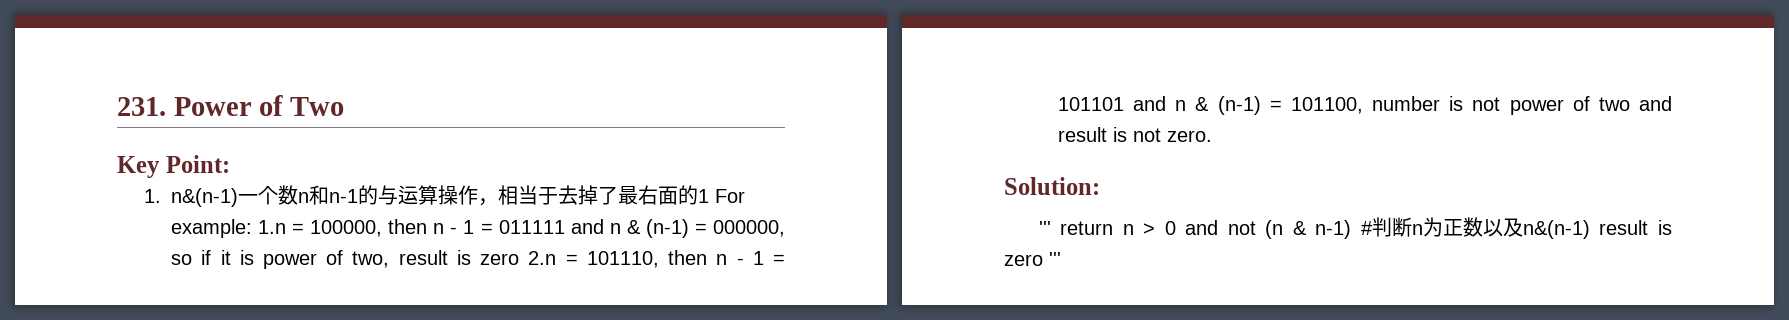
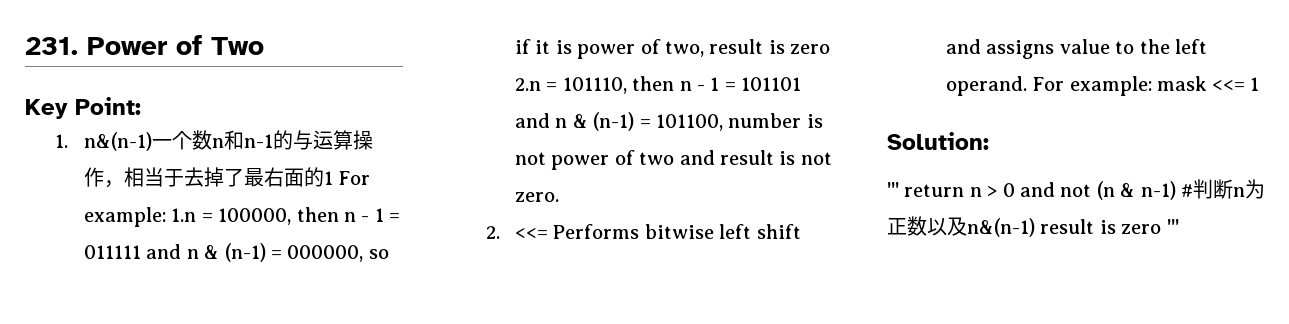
(1213, 136) none -> [485,224,801,239] [946,39,1208,59] [946,76,1260,96] // 2. <<= Performs bitwise left shift and assigns value to the left operand. For example: mask <<= 1

